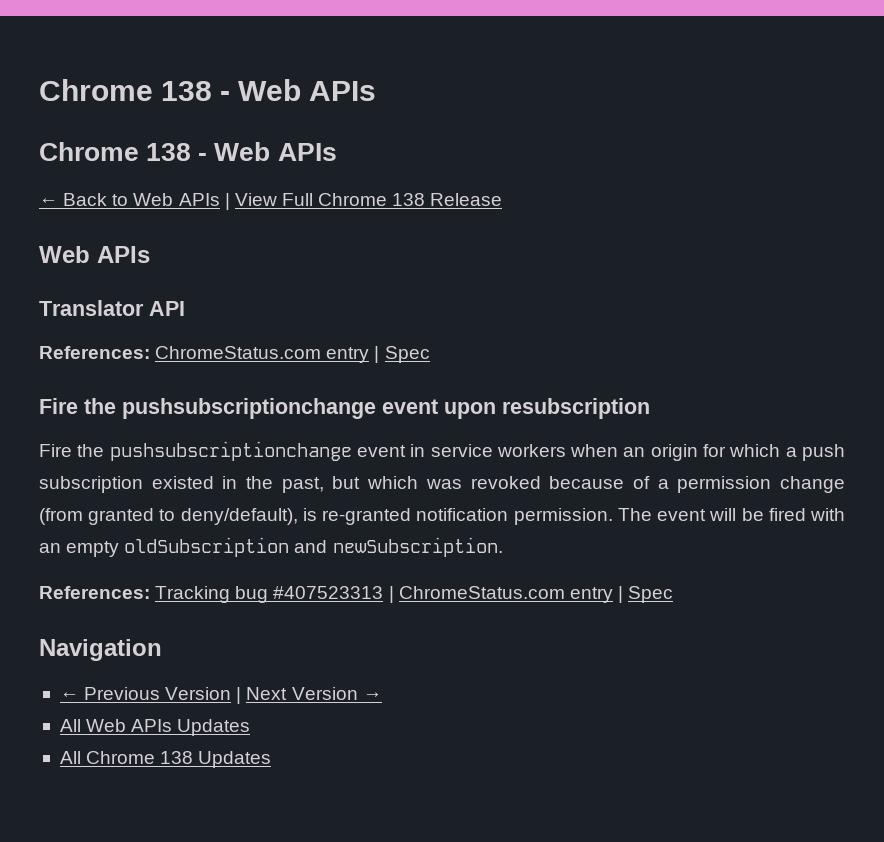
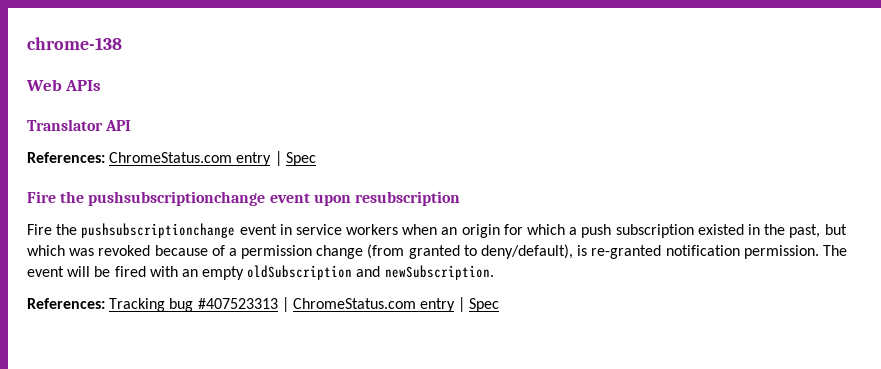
[39,79,377,101] [39,142,337,161] [39,193,503,210] Chrome 138 - Web APIs // Chrome 138 - Web APIs // ← Back to Web APIs | View Full Chrome 138 Release -> [27,37,122,50] chrome-138
[39,639,162,661] [59,687,382,704] [59,719,251,736] [59,751,272,768] // Navigation // ← Previous Version | Next Version → // All Web APIs Updates // All Chrome 138 Updates -> (500, 305) none

